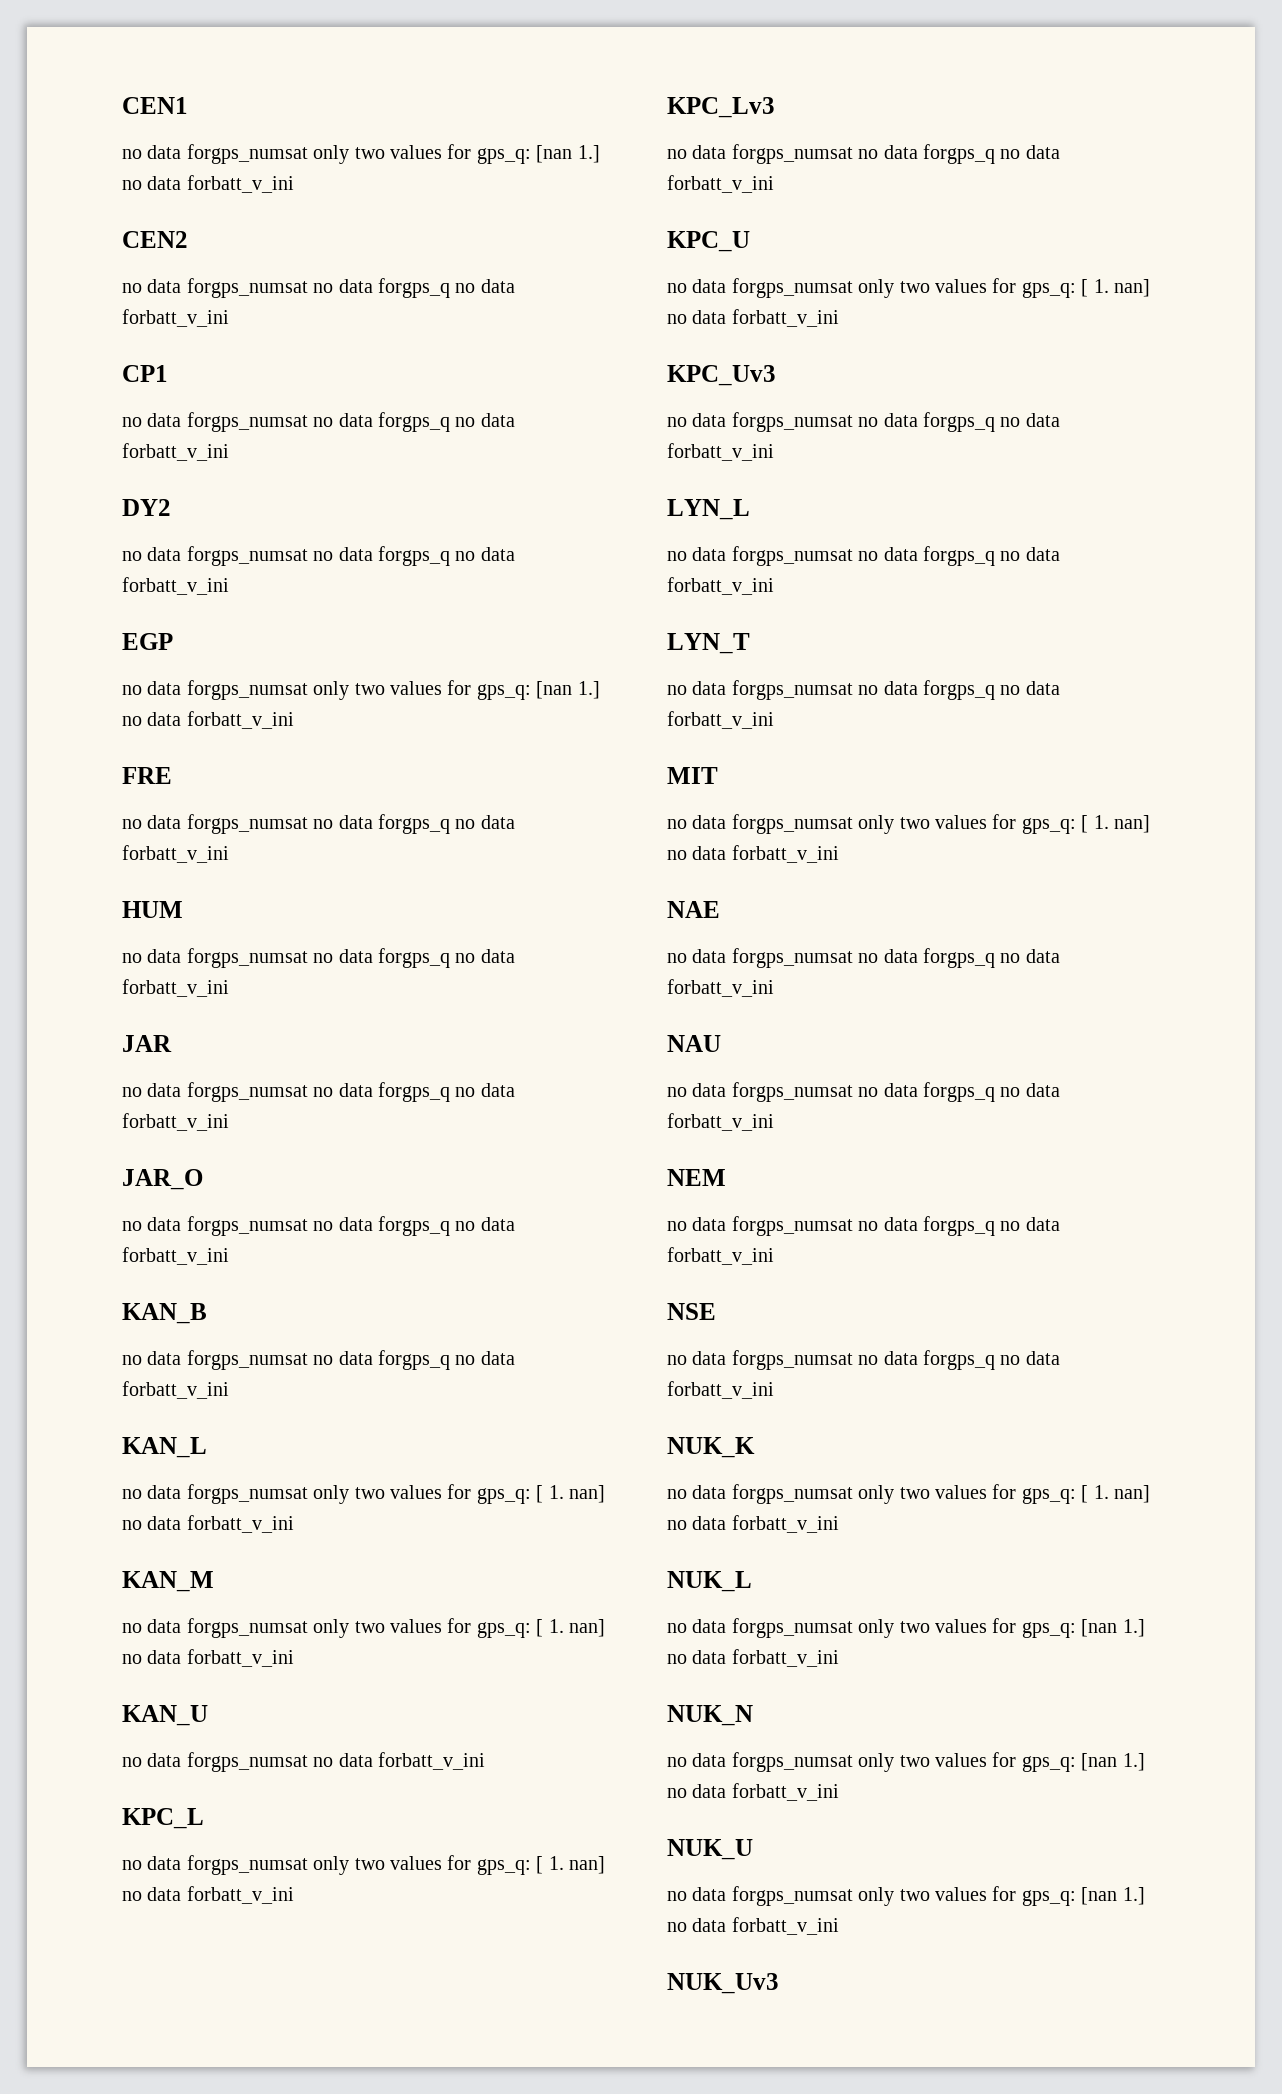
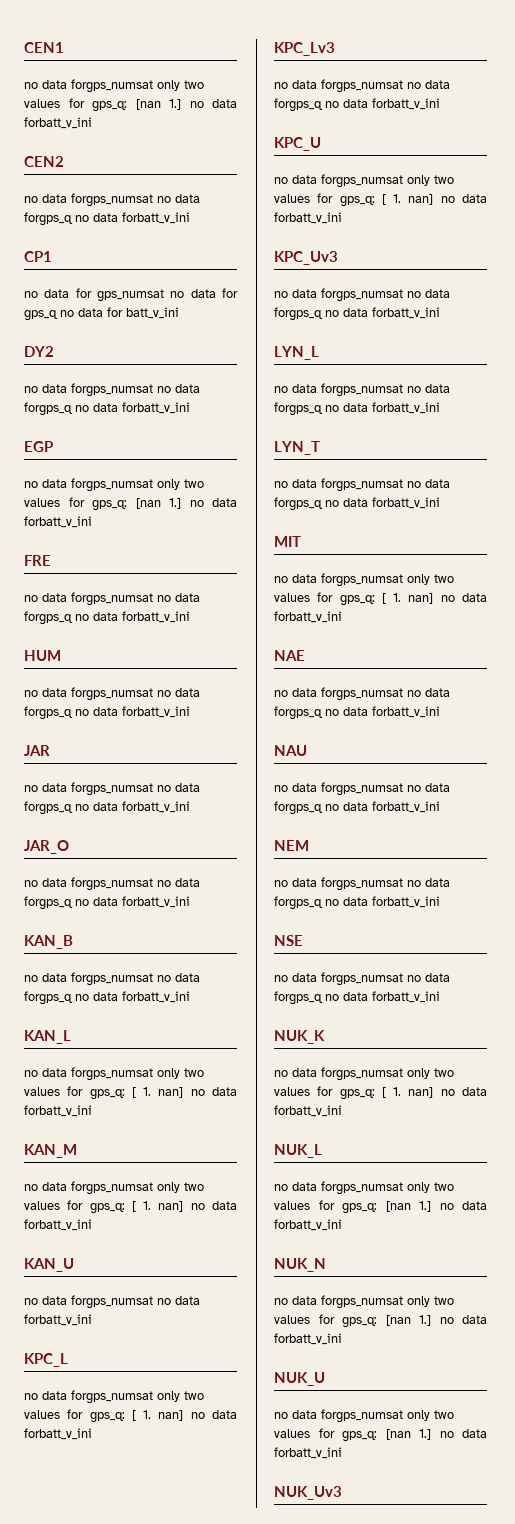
[186,412,515,432] [122,443,229,461] forgps_numsat no data forgps_q no data forbatt_v_ini -> [75,288,239,302] [24,307,179,321] for gps_numsat no data for gps_q no data for batt_v_ini

